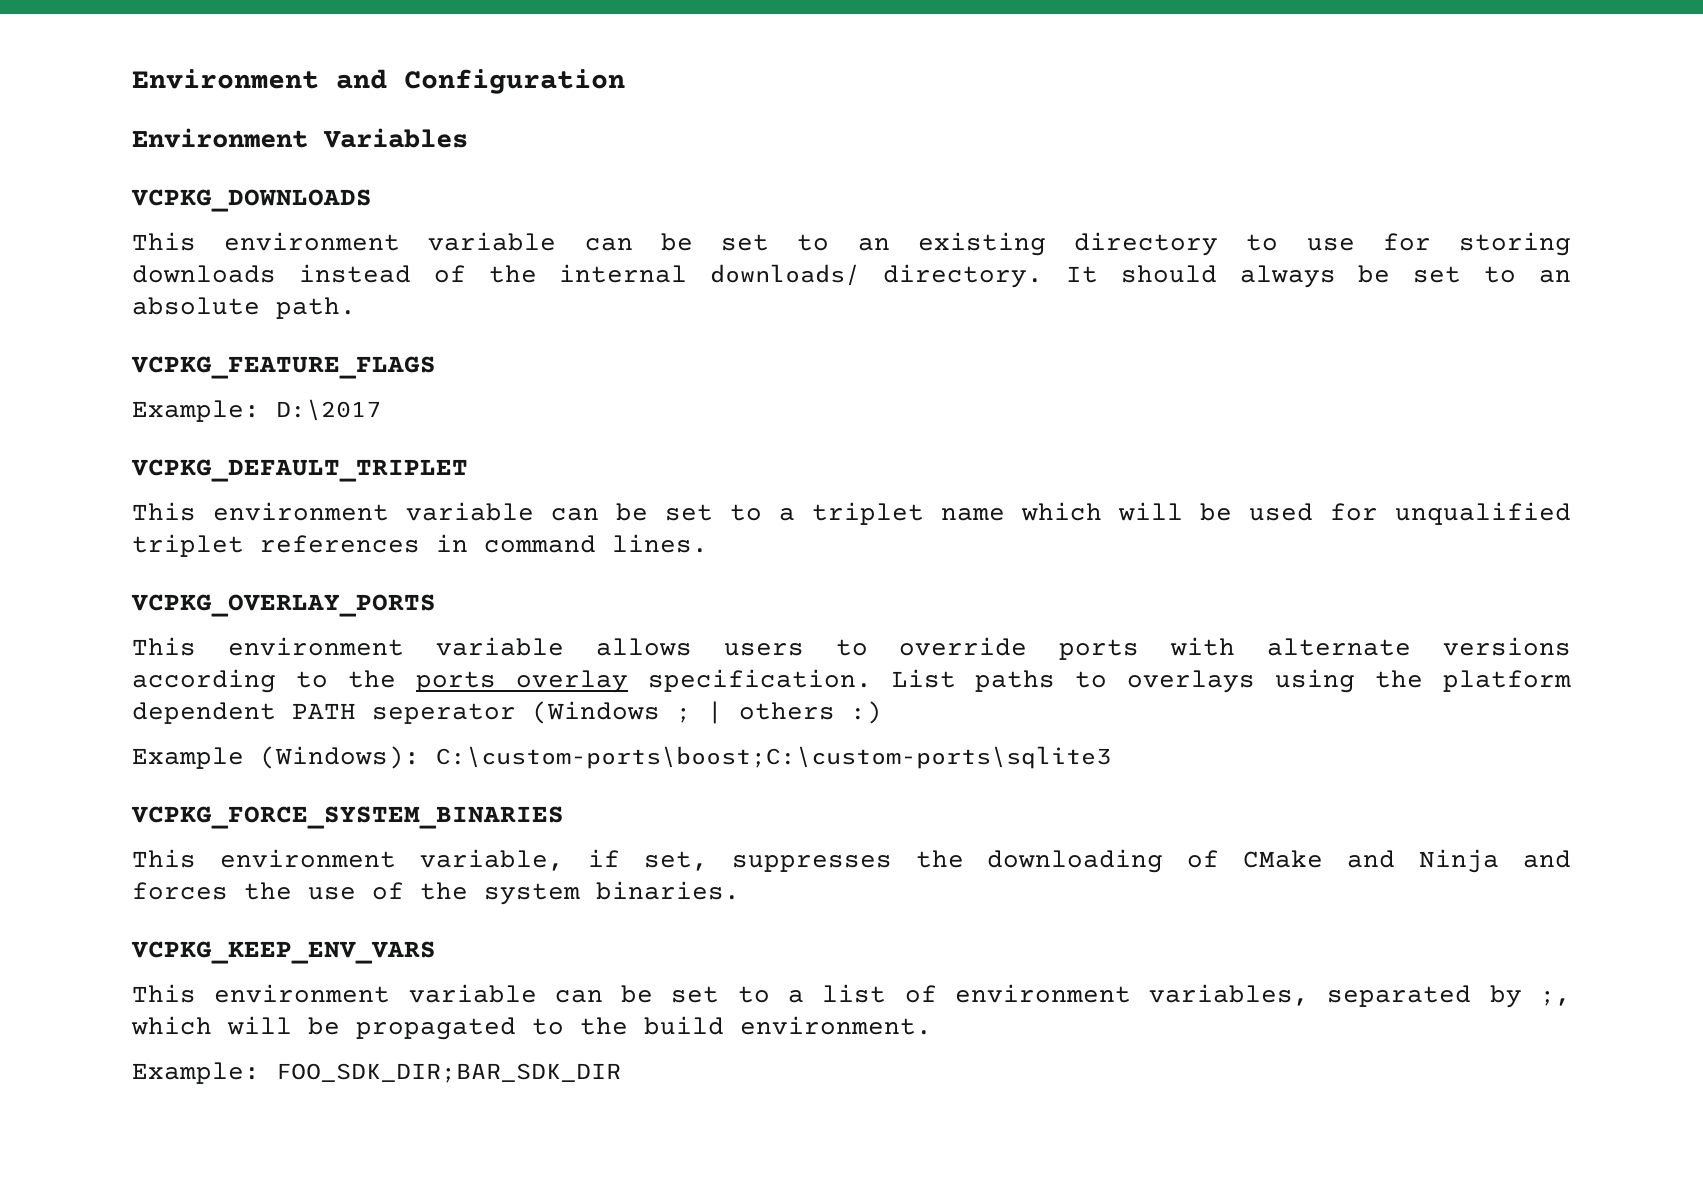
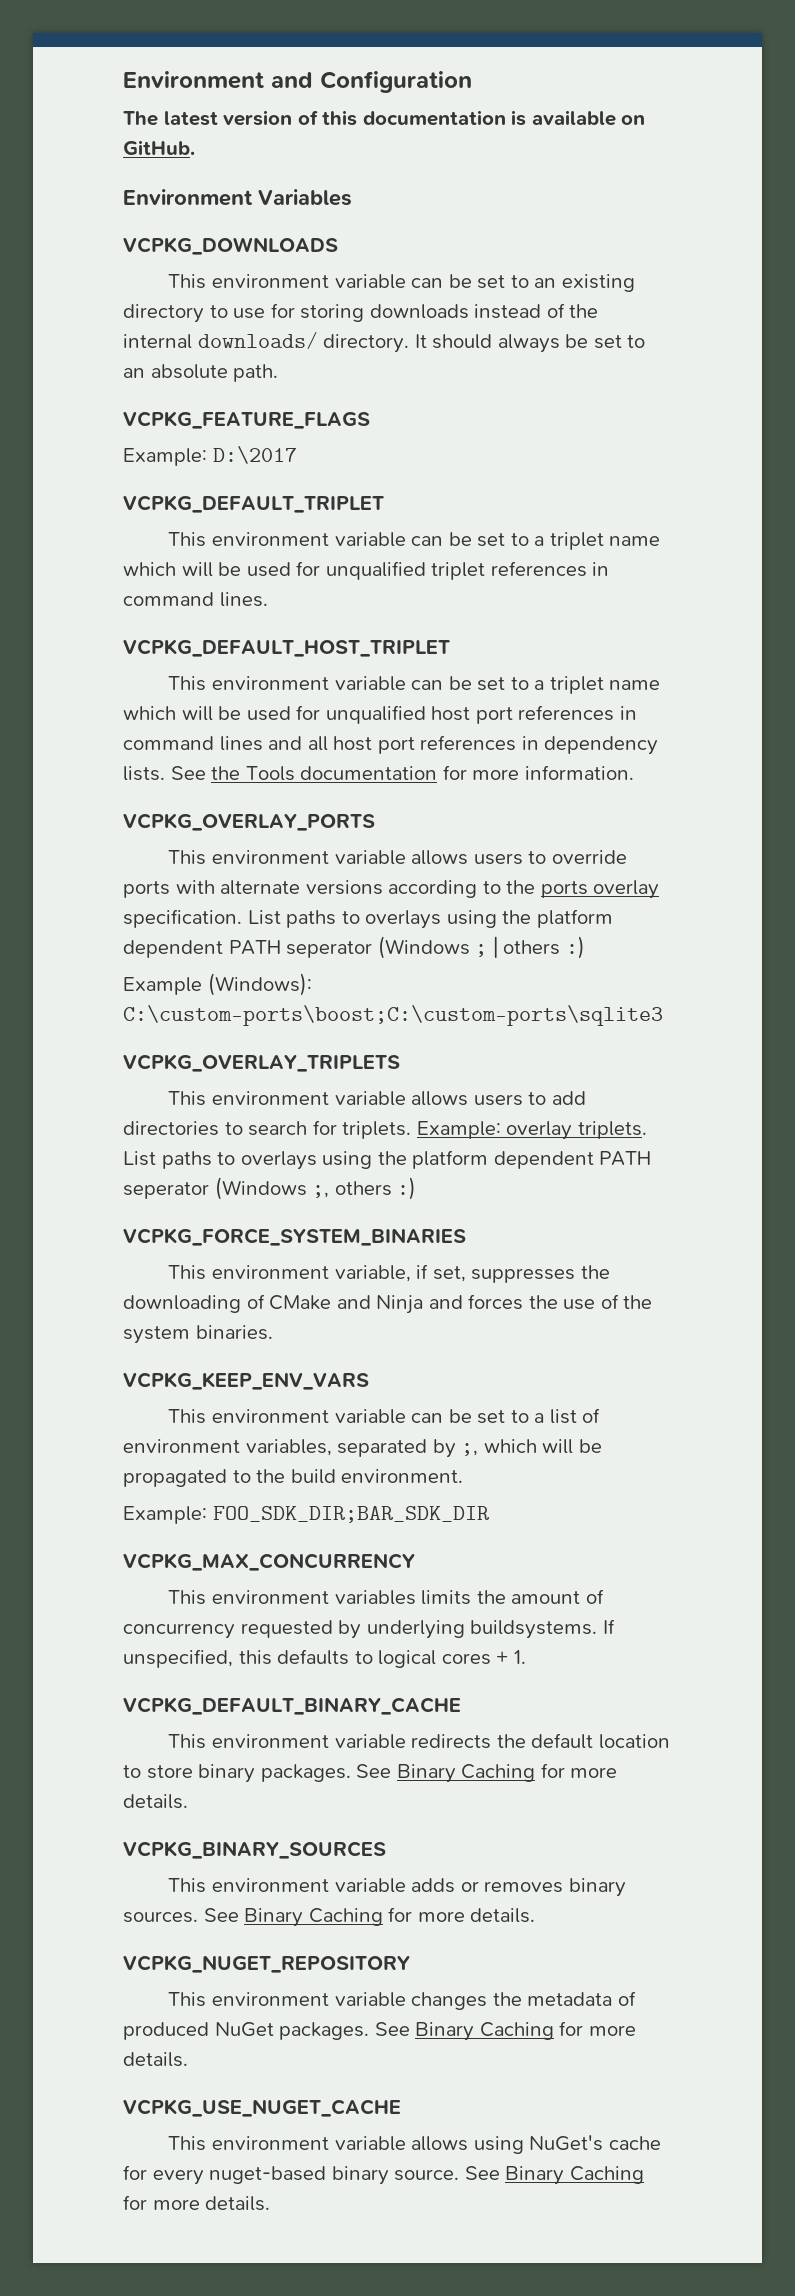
(625, 81) none -> [123,110,646,126] [123,140,195,155] // The latest version of this documentation is available on GitHub.
(708, 543) none -> [123,639,450,657] [168,676,661,694] [123,705,637,724] [123,735,659,755] [123,765,634,781] // VCPKG_DEFAULT_HOST_TRIPLET // This environment variable can be set to a triplet name which will be used for unqualified host port references in command lines and all host port references in dependency lists. See the Tools documentation for more information.
(1111, 757) none -> [123,1054,400,1072] [168,1091,586,1106] [123,1120,647,1140] [123,1150,652,1170] [123,1177,417,1200] // VCPKG_OVERLAY_TRIPLETS // This environment variable allows users to add directories to search for triplets. Example: overlay triplets. List paths to overlays using the platform dependent PATH seperator (Windows ;, others :)
(621, 1073) none -> [123,1553,415,1571] [168,1589,604,1605] [123,1619,615,1639] [123,1649,526,1668] [123,1697,461,1715] [168,1733,670,1749] [123,1763,618,1783] [123,1794,188,1809] [123,1841,386,1859] [168,1878,626,1897] [123,1907,536,1927] [123,1955,410,1973] [168,1991,636,2010] [123,2021,636,2041] [123,2052,188,2067] [123,2099,401,2117] [168,2135,661,2154] [123,2165,644,2185] [123,2195,271,2211] // VCPKG_MAX_CONCURRENCY // This environment variables limits the amount of concurrency requested by underlying buildsystems. If unspecified, this defaults to logical cores + 1. // VCPKG_DEFAULT_BINARY_CACHE // This environment variable redirects the default location to store binary packages. See Binary Caching for more details. // VCPKG_BINARY_SOURCES // This environment variable adds or removes binary sources. See Binary Caching for more details. // VCPKG_NUGET_REPOSITORY // This environment variable changes the metadata of produced NuGet packages. See Binary Caching for more details. // VCPKG_USE_NUGET_CACHE // This environment variable allows using NuGet's cache for every nuget-based binary source. See Binary Caching for more details.

